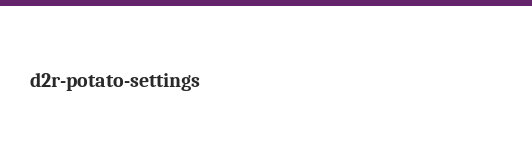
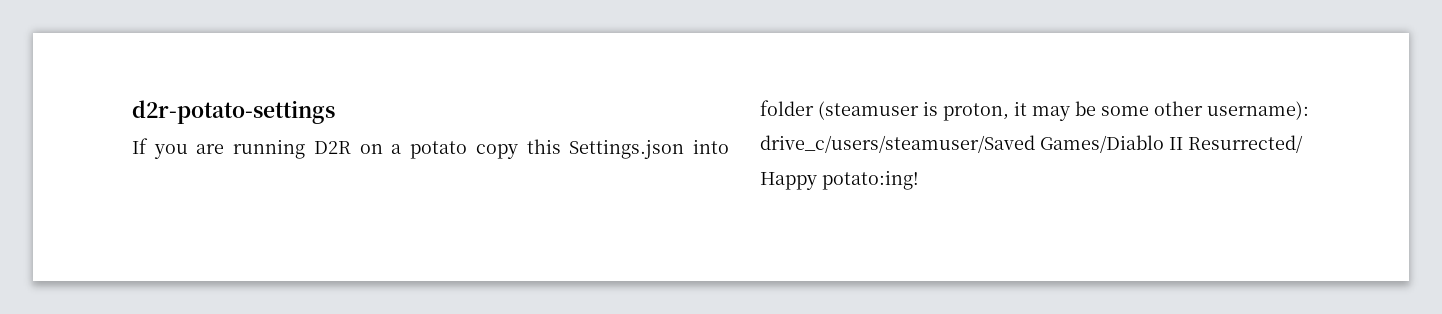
(200, 81) none -> [132,138,730,159] [760,100,1309,121] [760,135,1303,153] [760,170,919,190] // If you are running D2R on a potato copy this Settings.json into folder (steamuser is proton, it may be some other username): // drive_c/users/steamuser/Saved Games/Diablo II Resurrected/ // Happy potato:ing!

